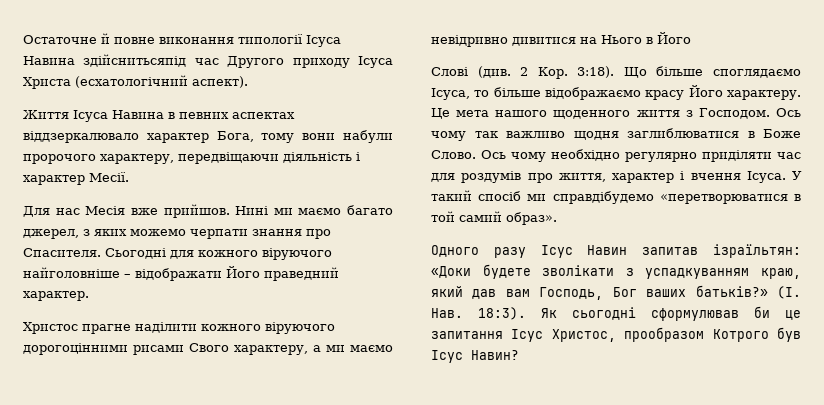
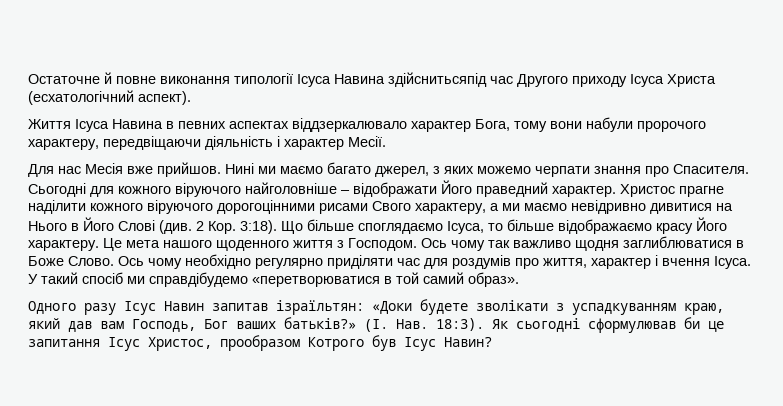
(89, 296) // -> (616, 191) none
(691, 37) // -> (114, 224) none

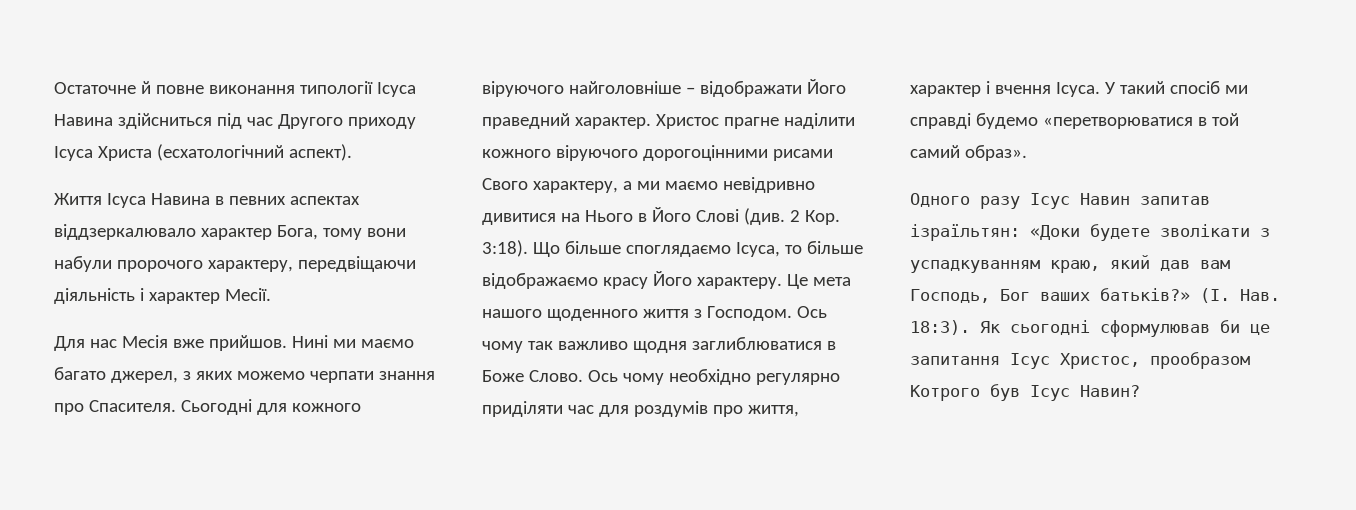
[388,72,487,87] здійснитьсяпід -> [117,113,242,129] здійсниться під
[149,272,248,287] справдібудемо -> [910,113,1038,129] справді будемо

